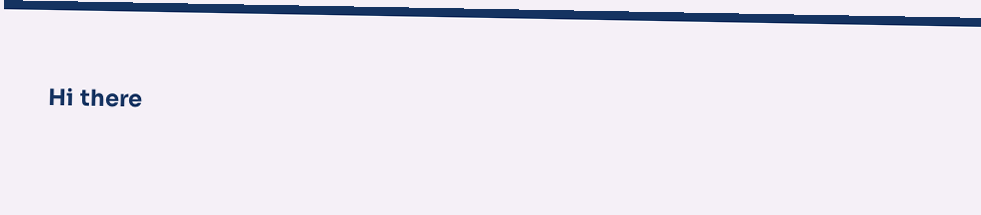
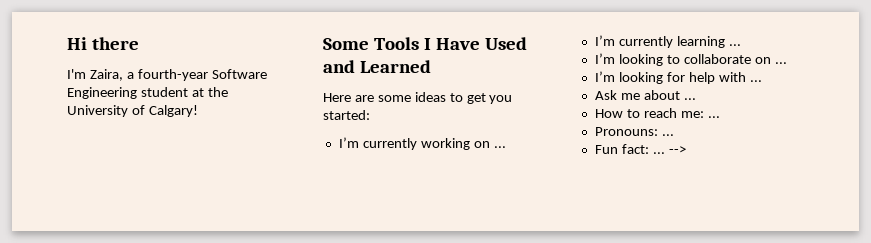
(144, 98) none -> [67,69,267,81] [67,87,228,99] [67,105,198,117] [323,37,527,50] [323,60,431,73] [323,92,513,104] [323,110,370,120] [338,137,506,150] [594,35,741,48] [594,53,787,66] [594,71,762,84] [594,90,696,100] [594,108,720,118] [594,127,674,136] [594,144,686,154] // I'm Zaira, a fourth-year Software Engineering student at the University of Calgary! // Some Tools I Have Used and Learned // Here are some ideas to get you started: // I’m currently working on ... // I’m currently learning ... // I’m looking to collaborate on ... // I’m looking for help with ... // Ask me about ... // How to reach me: ... // Pronouns: ... // Fun fact: ... -->

